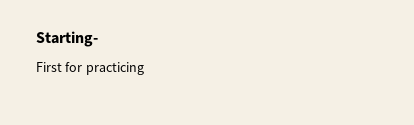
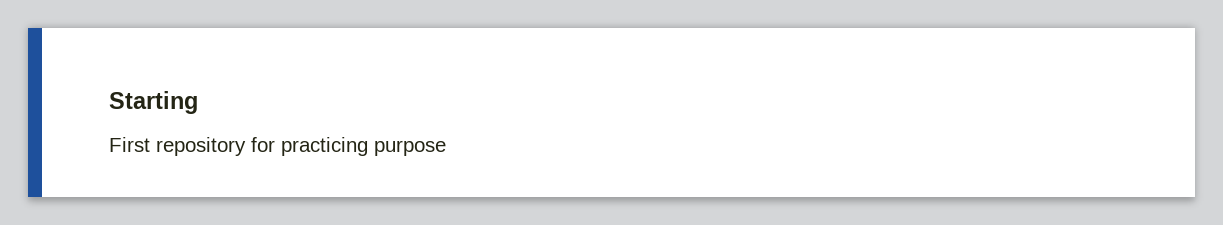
[36,31,98,47] Starting- -> [109,91,198,114] Starting
(62, 67) none -> [156,137,246,156] repository
(144, 68) none -> [374,140,446,156] purpose

